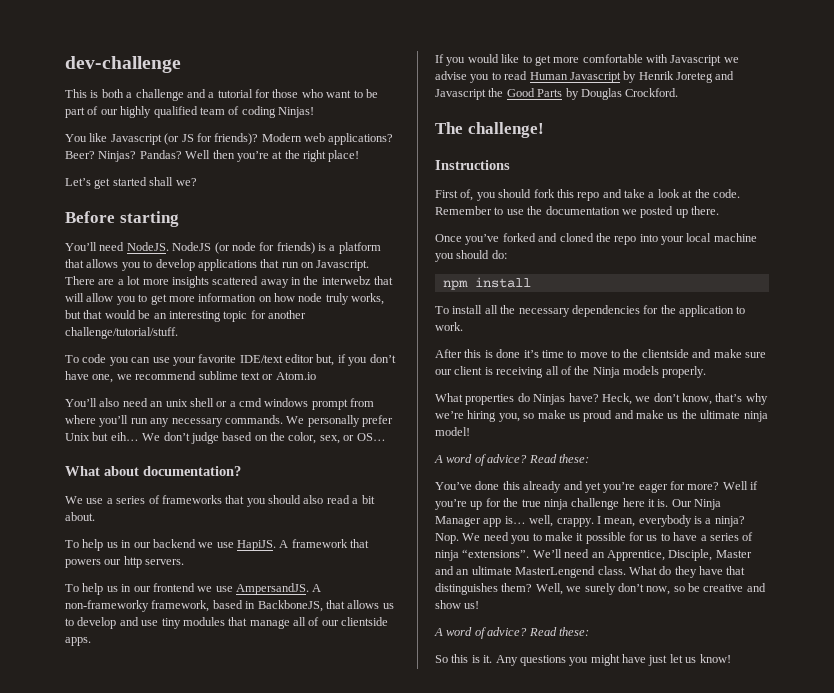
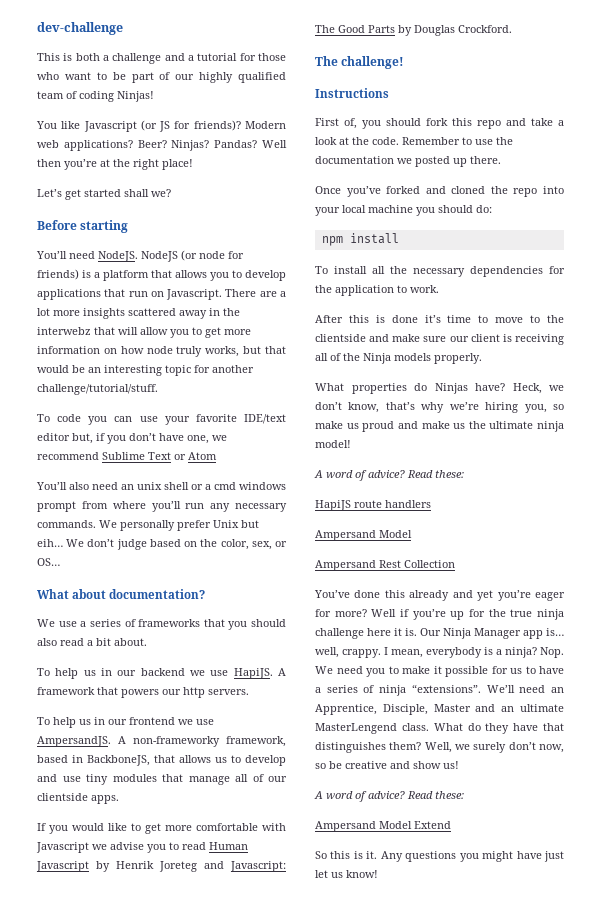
[198,371,316,380] sublime text or Atom.io -> [102,452,217,460] Sublime Text or Atom
[435,88,504,100] Javascript the -> [230,861,286,872] [315,25,335,33] Javascript: The
(589, 458) none -> [315,500,431,511] [315,530,412,541] [315,560,455,571] // HapiJS route handlers // Ampersand Model // Ampersand Rest Collection
(589, 631) none -> [315,821,451,832] // Ampersand Model Extend

